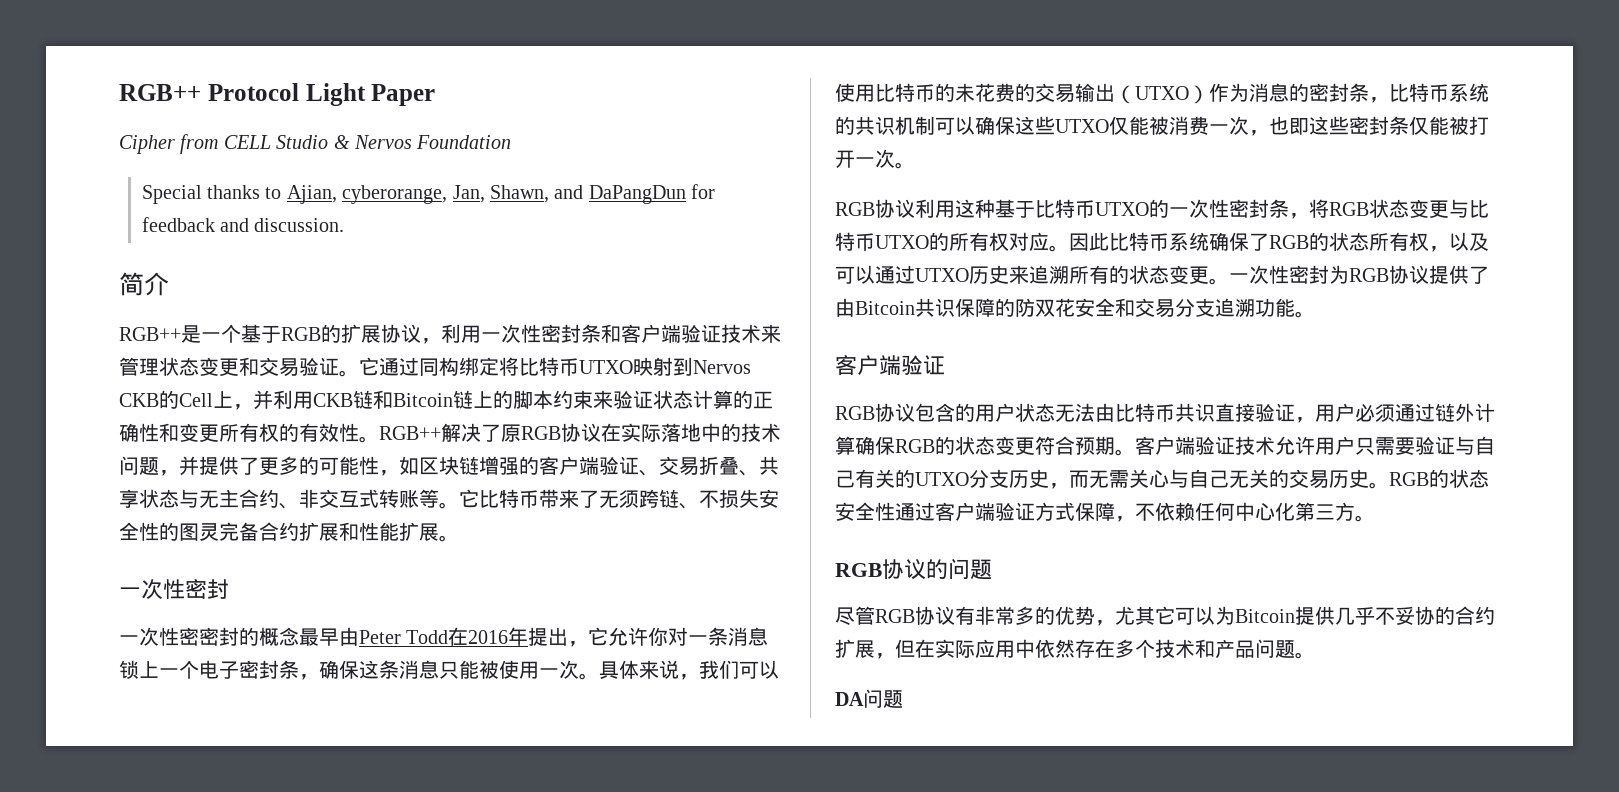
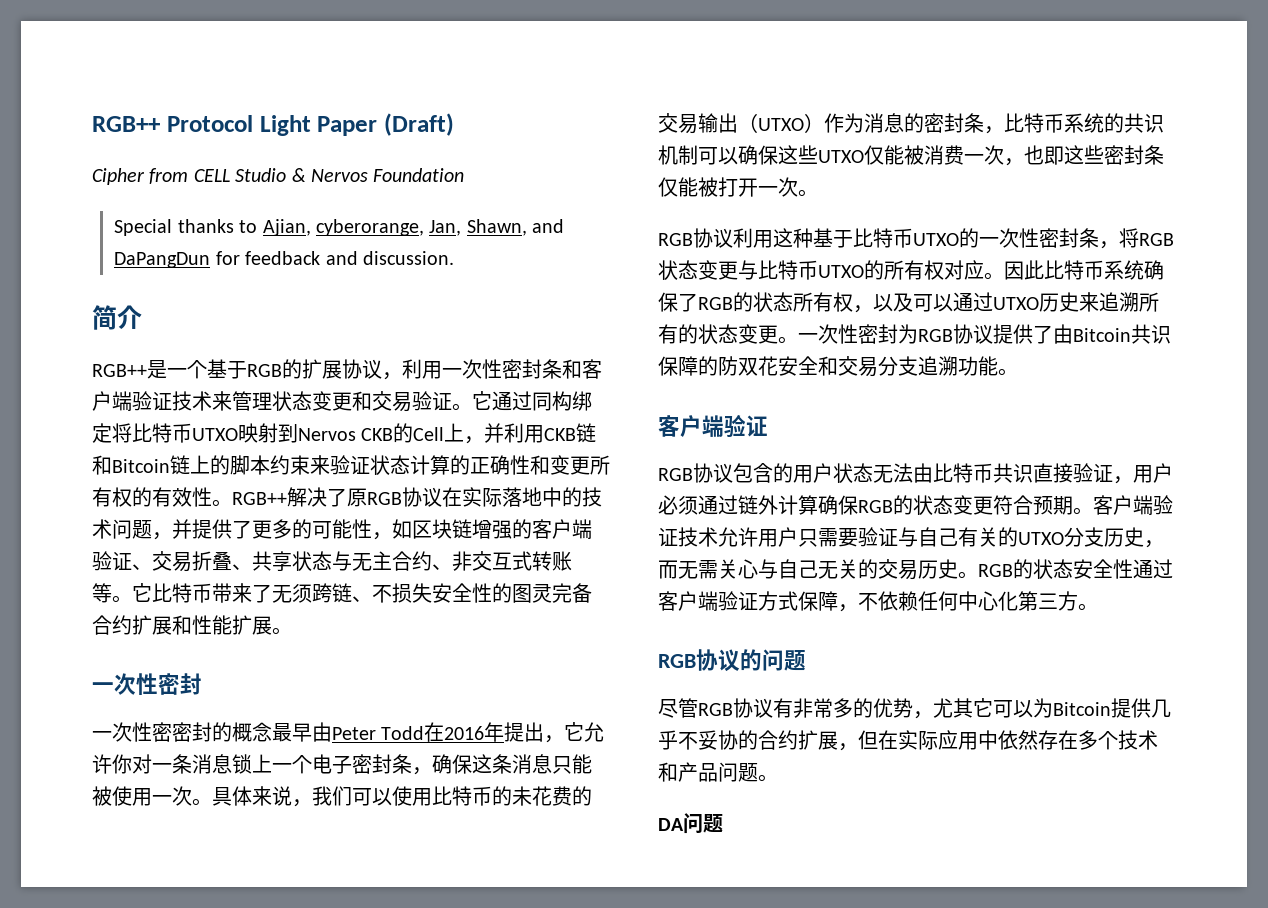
(436, 95) none -> [384,113,454,136] (Draft)

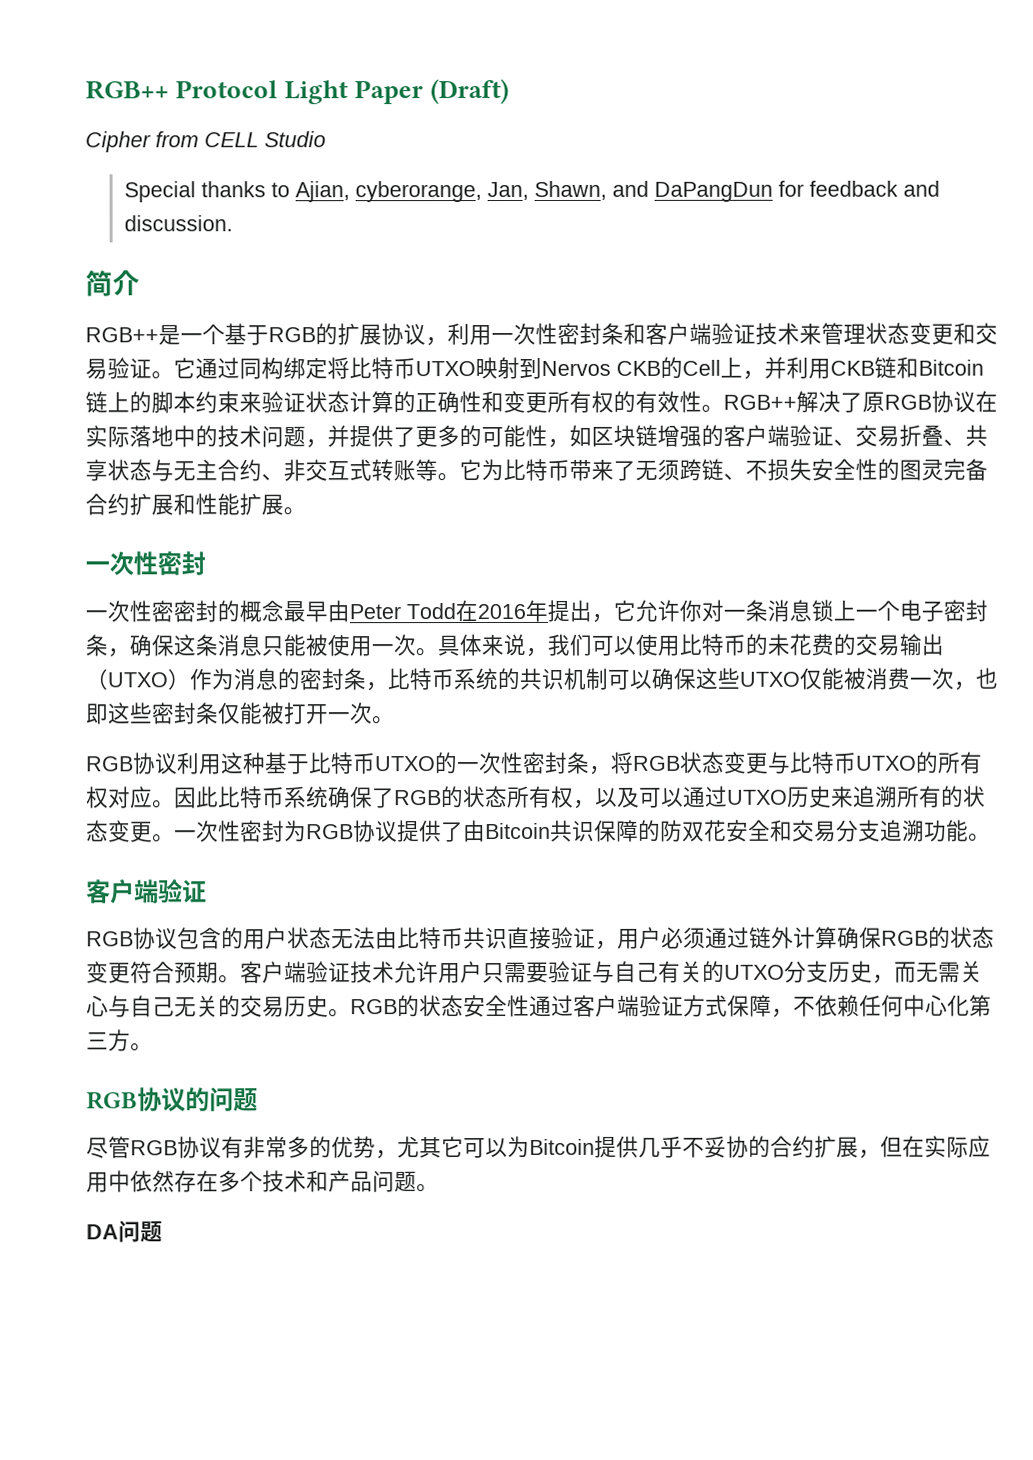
[291,168,465,182] & Nervos Foundation -> (326, 139) none
(152, 592) none -> [481,459,504,482] 为

